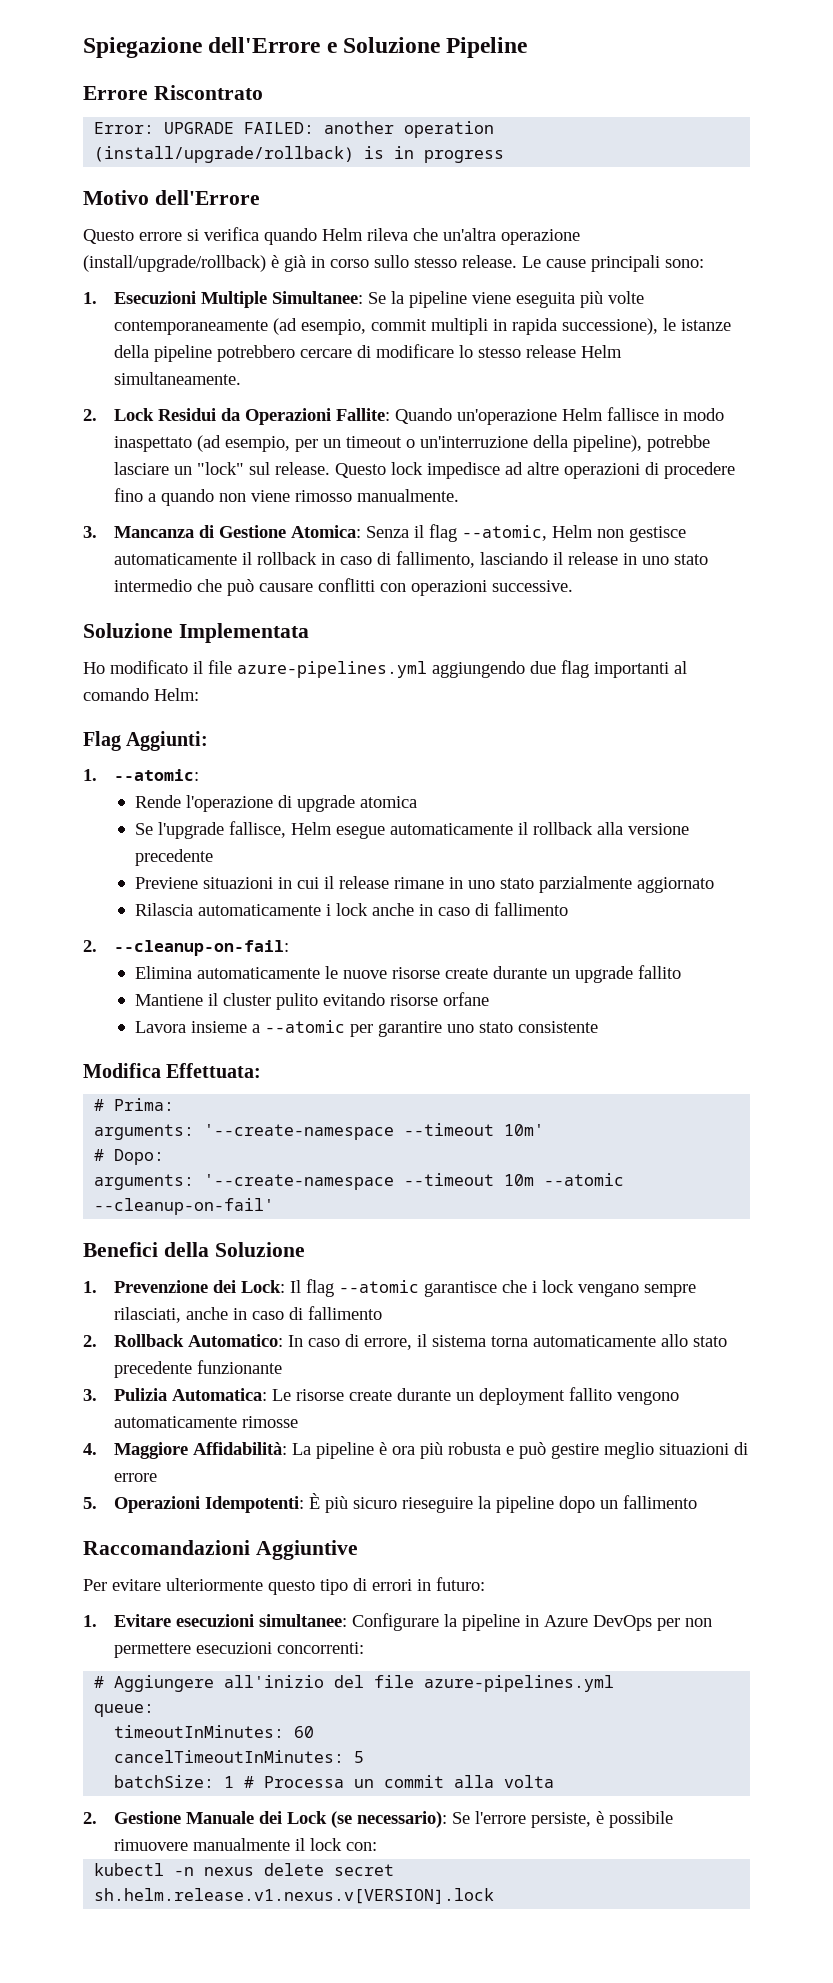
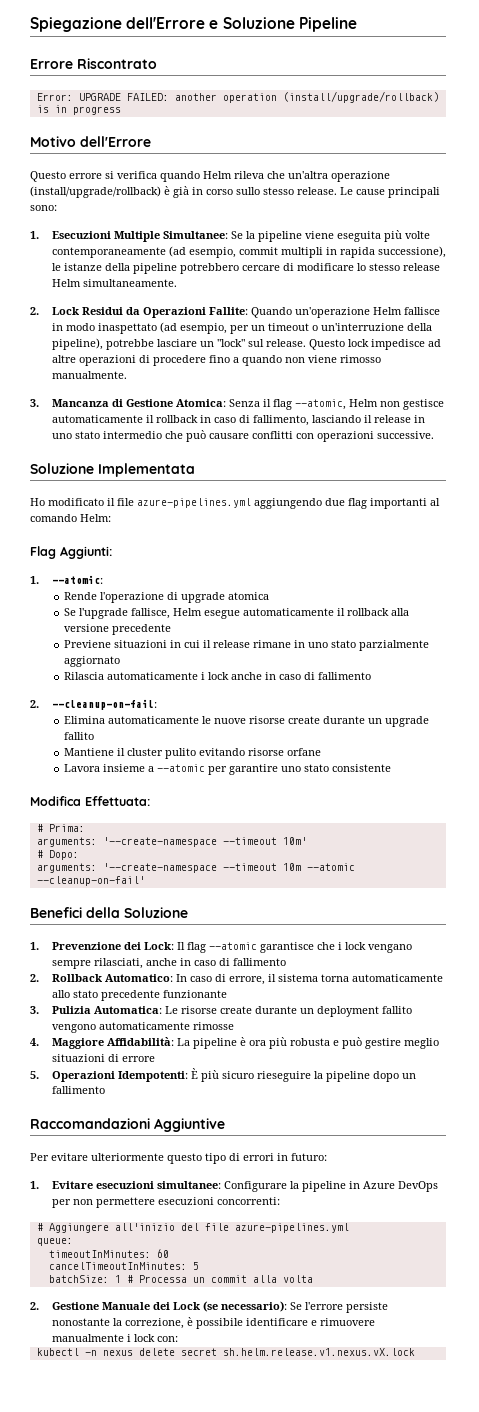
[531,1811,674,1828] persiste, è possibile -> [345,1302,388,1313] [51,1317,317,1329] persiste nonostante la correzione, è possibile identificare e
[295,1838,306,1851] il -> [126,1334,131,1342] i
[94,1888,495,1904] sh.helm.release.v1.nexus.v[VERSION].lock -> [222,1348,415,1356] sh.helm.release.v1.nexus.vX.lock

